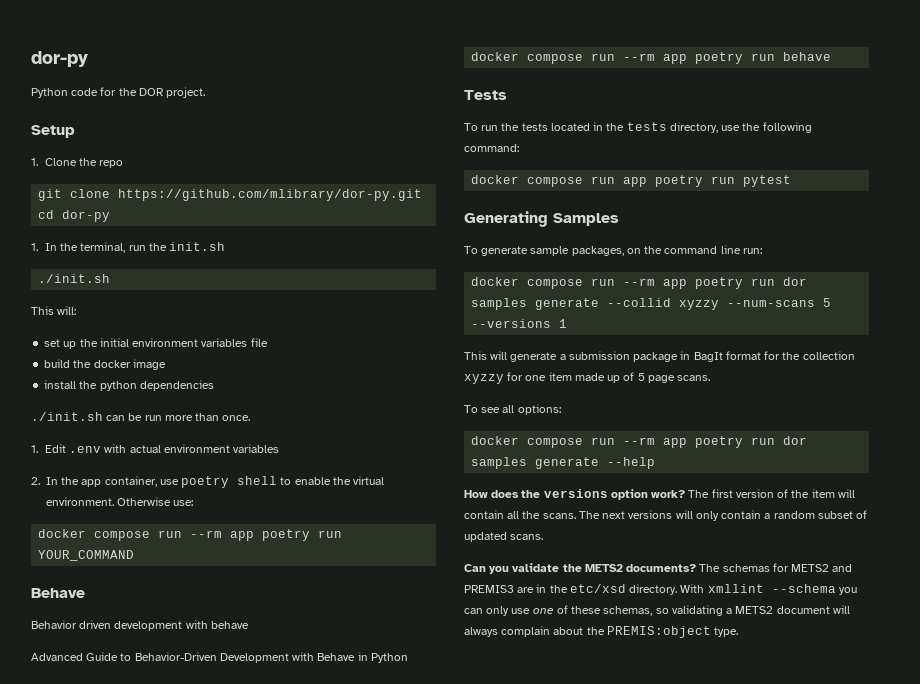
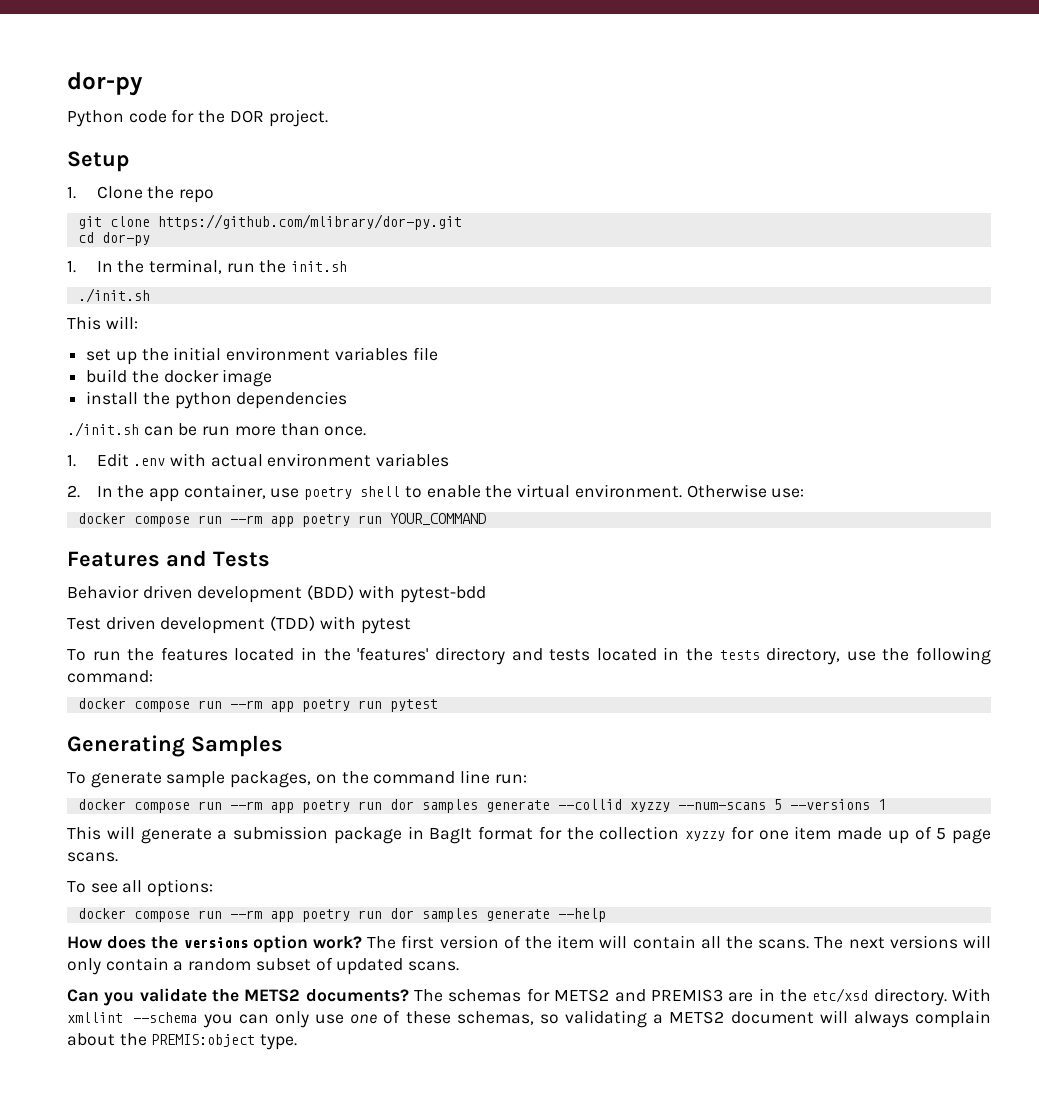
[31,588,85,598] Behave -> [67,550,270,567] Features and Tests
[185,620,249,629] [31,652,408,663] [471,52,832,64] [464,90,507,100] [464,123,520,131] with behave // Advanced Guide to Behavior-Driven Development with Behave in Python // docker compose run --rm app poetry run behave // Tests // To run the -> [307,585,486,603] [67,616,411,634] [67,647,543,665] (BDD) with pytest-bdd // Test driven development (TDD) with pytest // To run the features located in the 'features' directory and
(616, 180) none -> [229,700,262,709] --rm

